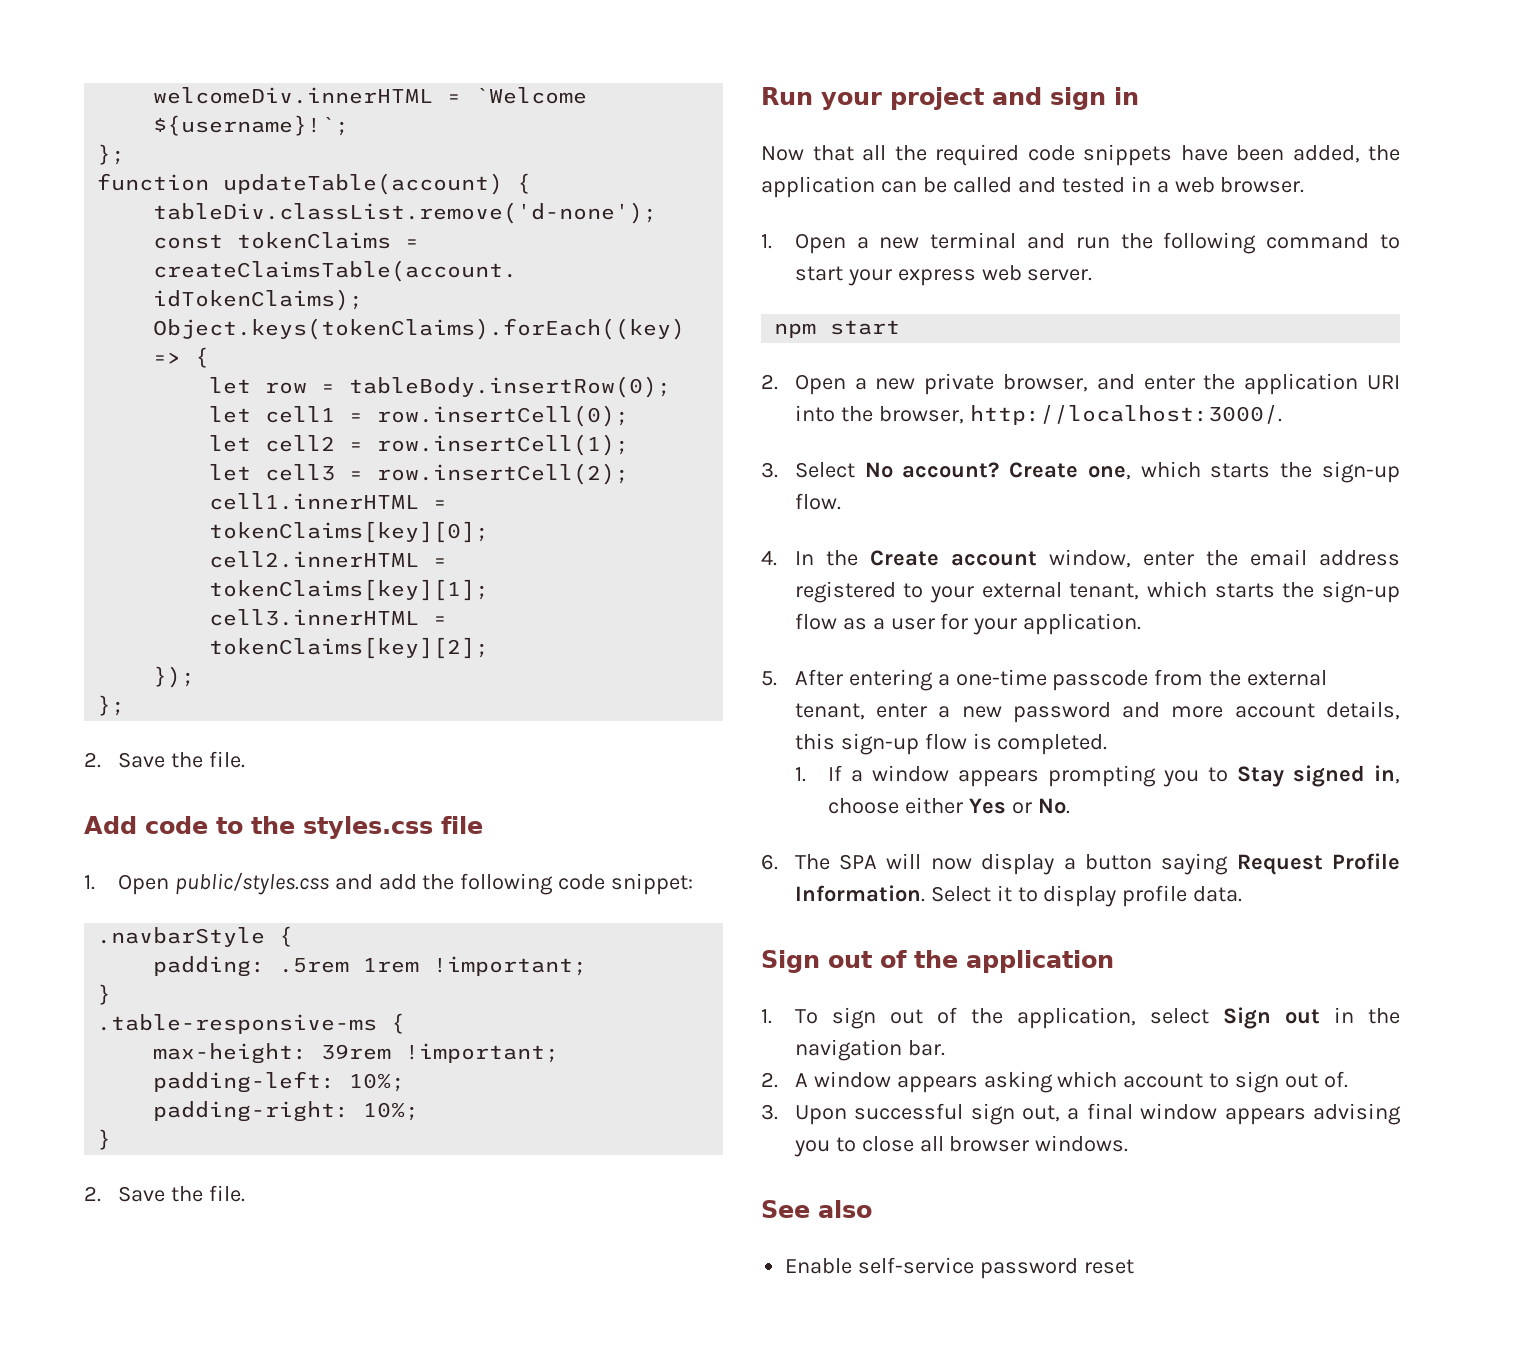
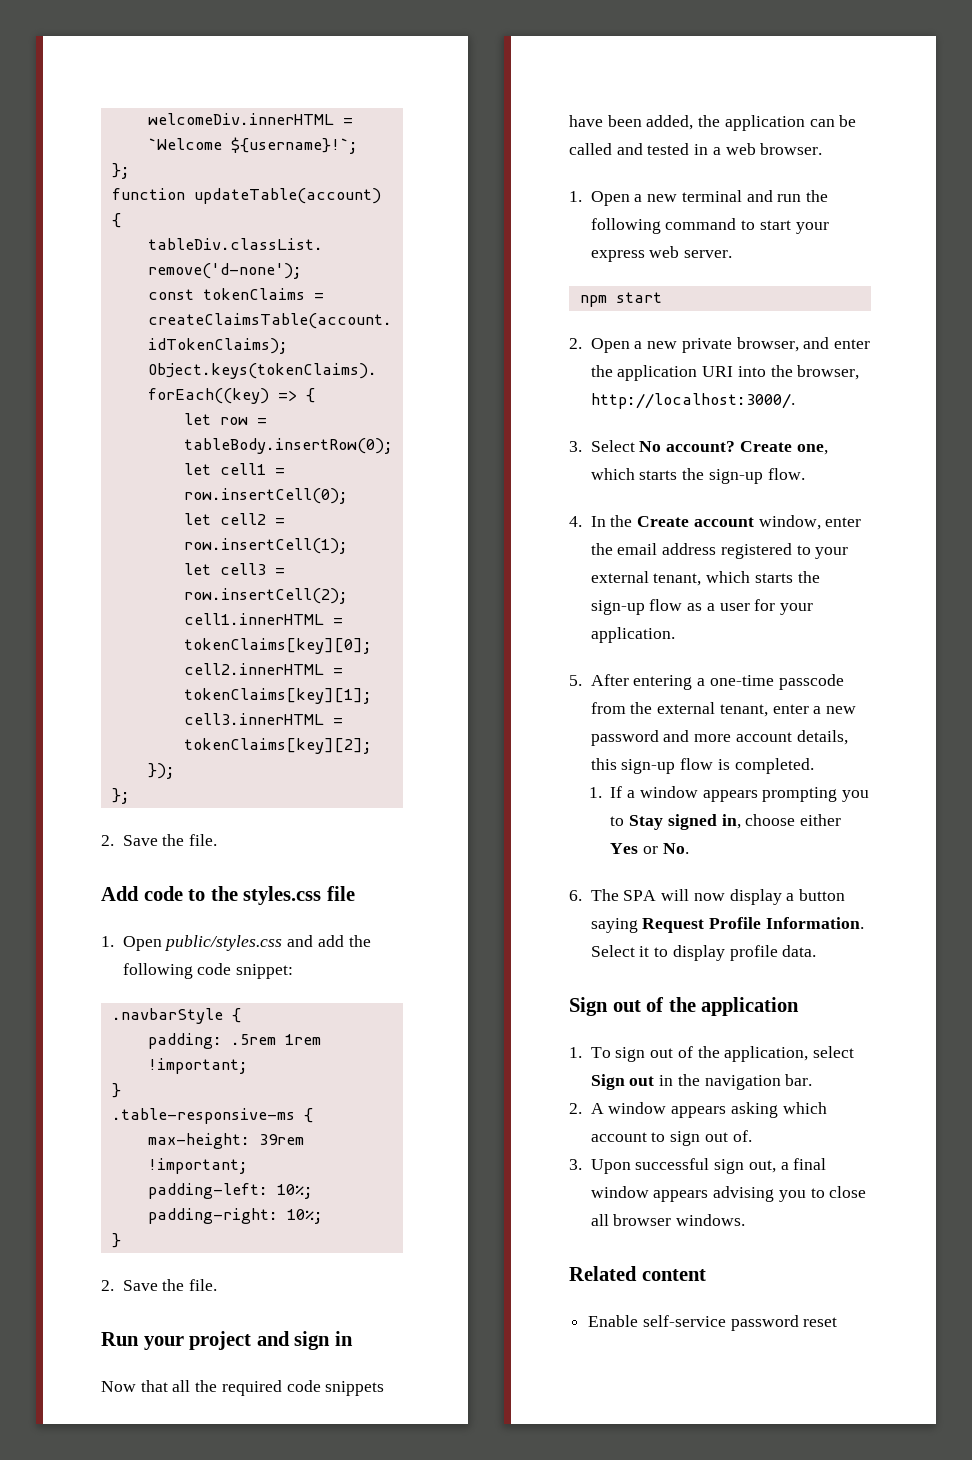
[761,1200,872,1218] See also -> [569,1266,706,1281] Related content

